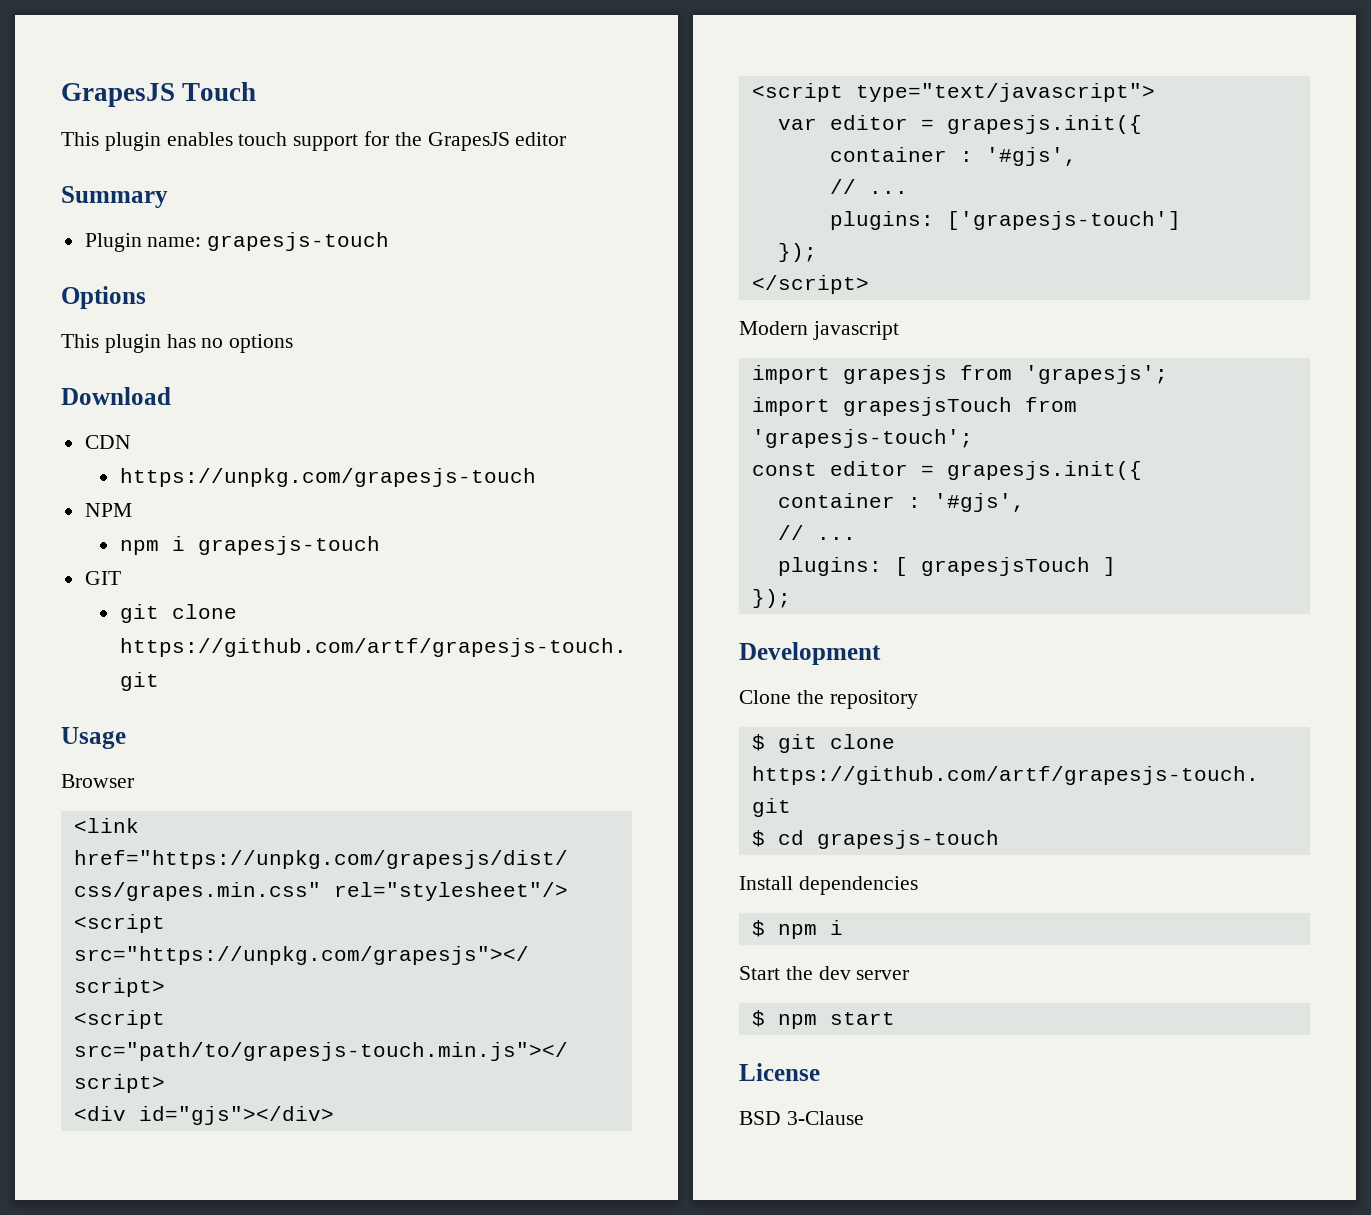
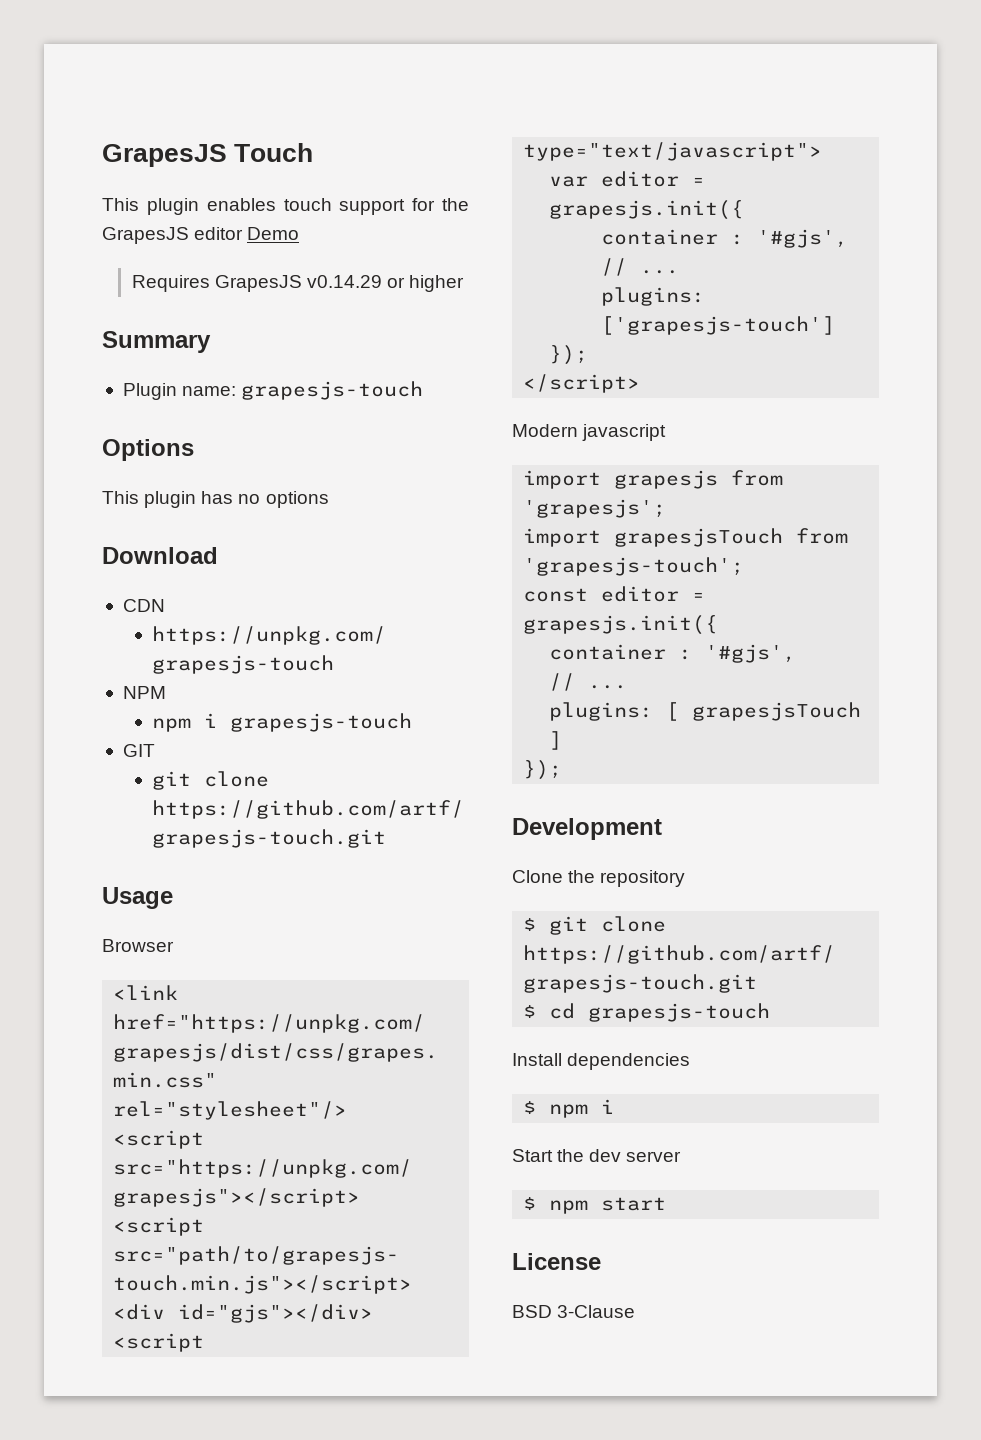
(567, 139) none -> [247,227,300,240] [131,275,465,292] Demo // Requires GrapesJS v0.14.29 or higher

